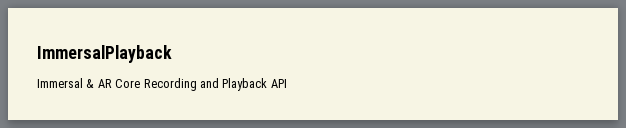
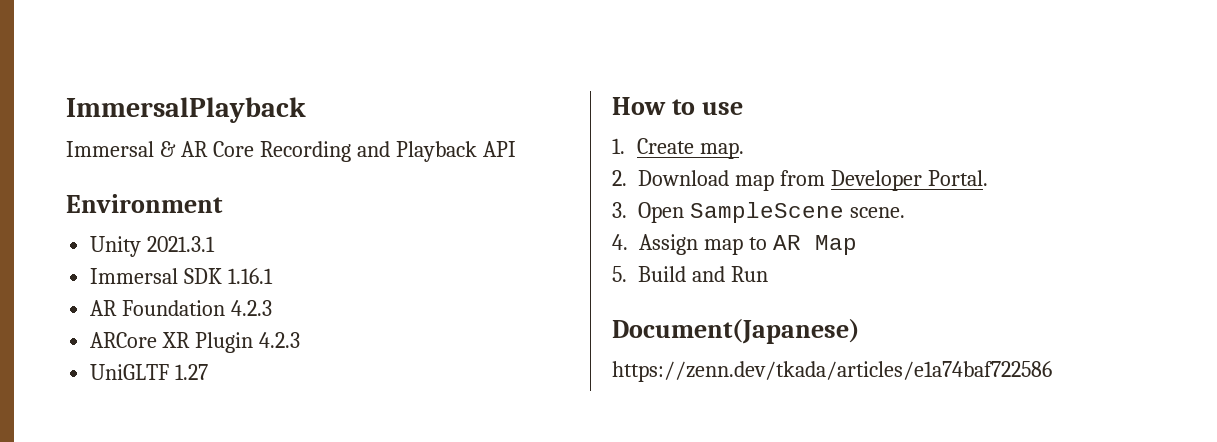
(287, 83) none -> [66,194,223,213] [90,236,216,257] [90,268,274,284] [90,300,273,316] [90,332,301,353] [90,364,209,380] [612,97,743,115] [612,138,745,159] [612,170,988,191] [612,202,905,223] [612,234,857,255] [612,266,768,282] [612,319,860,344] [612,361,1052,382] // Environment // Unity 2021.3.1 // Immersal SDK 1.16.1 // AR Foundation 4.2.3 // ARCore XR Plugin 4.2.3 // UniGLTF 1.27 // How to use // 1. Create map. // 2. Download map from Developer Portal. // 3. Open SampleScene scene. // 4. Assign map to AR Map // 5. Build and Run // Document(Japanese) // https://zenn.dev/tkada/articles/e1a74baf722586

